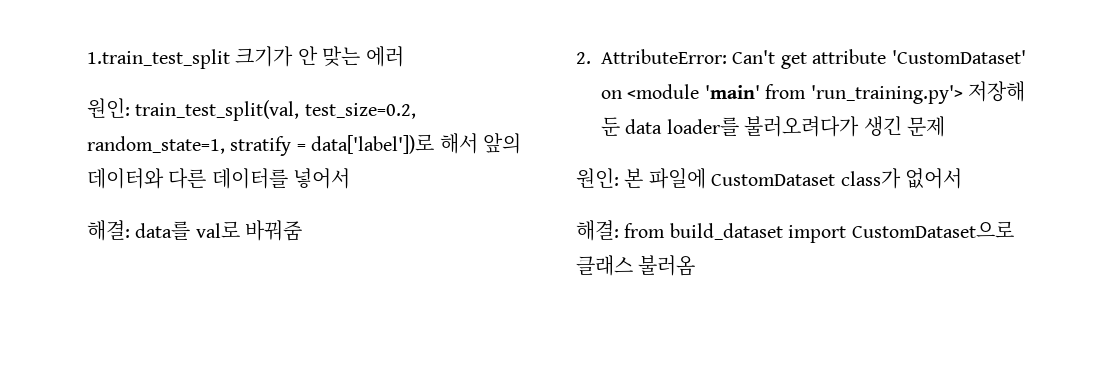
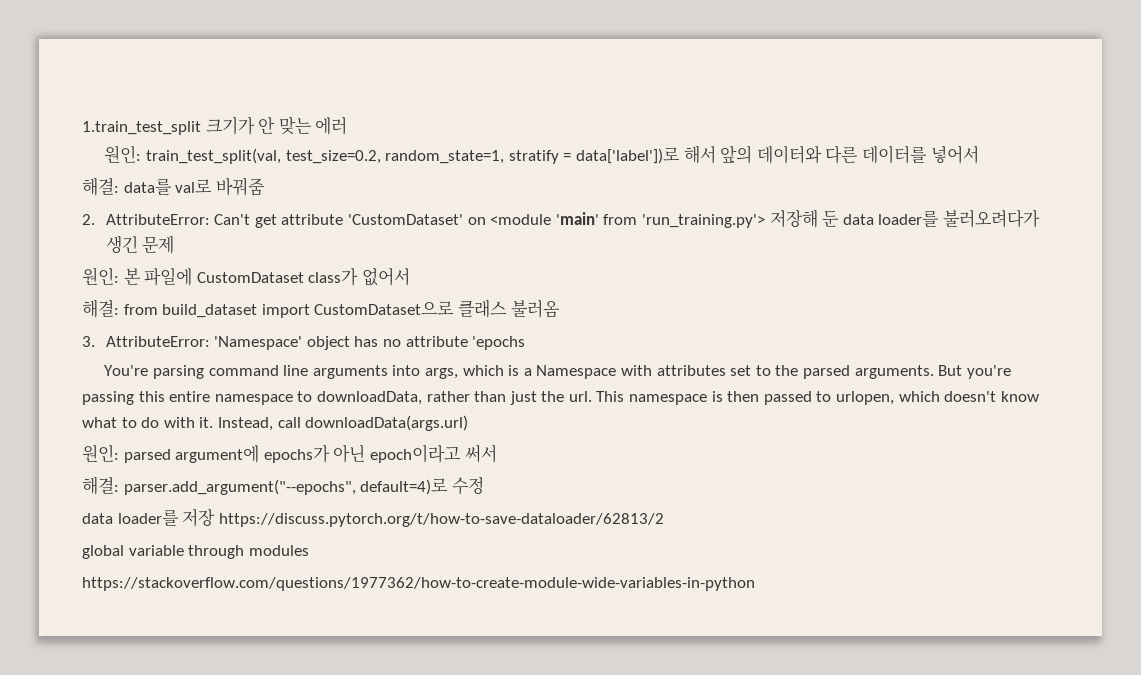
(696, 265) none -> [82,336,526,350] [104,365,1011,379] [82,391,1039,405] [82,415,469,431] [82,444,497,463] [82,476,484,495] [82,509,664,527] [82,545,309,559] [82,577,755,591] // 3. AttributeError: 'Namespace' object has no attribute 'epochs // You're parsing command line arguments into args, which is a Namespace with attributes set to the parsed arguments. But you're passing this entire namespace to downloadData, rather than just the url. This namespace is then passed to urlopen, which doesn't know what to do with it. Instead, call downloadData(args.url) // 원인: parsed argument에 epochs가 아닌 epoch이라고 써서 // 해결: parser.add_argument("--epochs", default=4)로 수정 // data loader를 저장 https://discuss.pytorch.org/t/how-to-save-dataloader/62813/2 // global variable through modules // https://stackoverflow.com/questions/1977362/how-to-create-module-wide-variables-in-python

